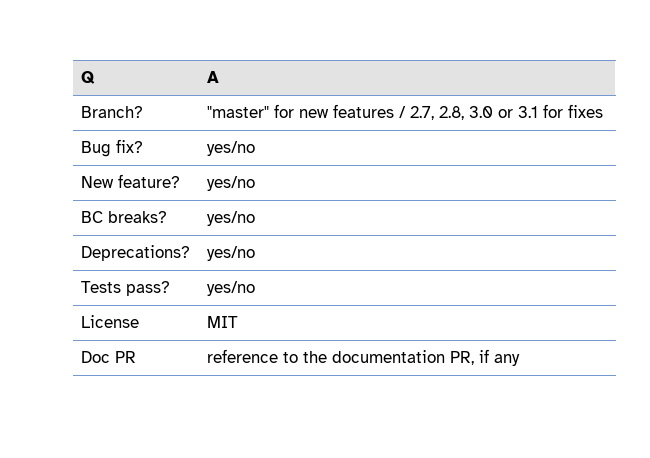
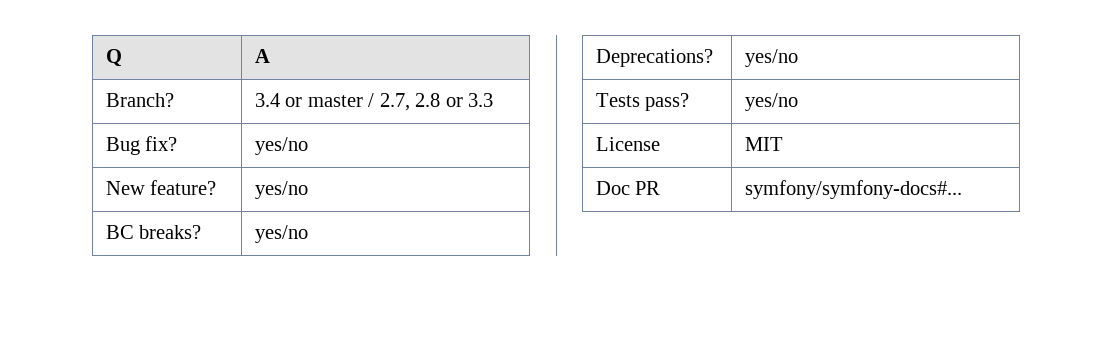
[207,104,604,120] "master" for new features / 2.7, 2.8, 3.0 or 3.1 for fixes -> [254,93,494,111] 3.4 or master / 2.7, 2.8 or 3.3
[207,349,521,366] reference to the documentation PR, if any -> [744,180,962,199] symfony/symfony-docs#...

